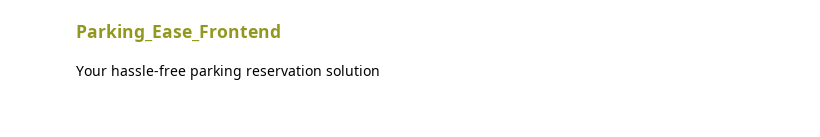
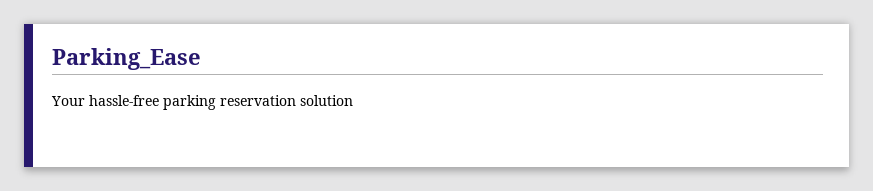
[76,24,281,42] Parking_Ease_Frontend -> [52,48,201,70] Parking_Ease

